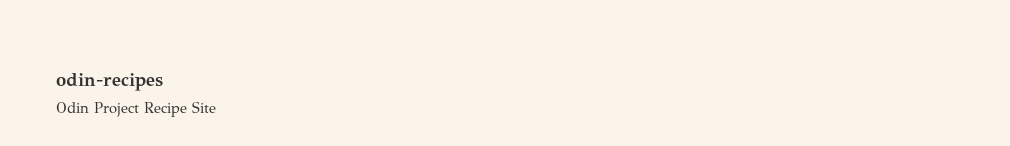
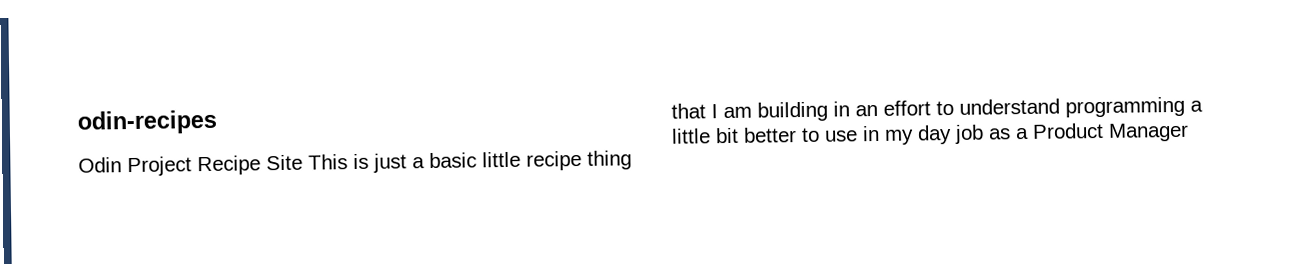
(216, 107) none -> [308,150,632,173] [671,96,1203,122] [671,122,1189,145] This is just a basic little recipe thing that I am building in an effort to understand programming a little bit better to use in my day job as a Product Manager

